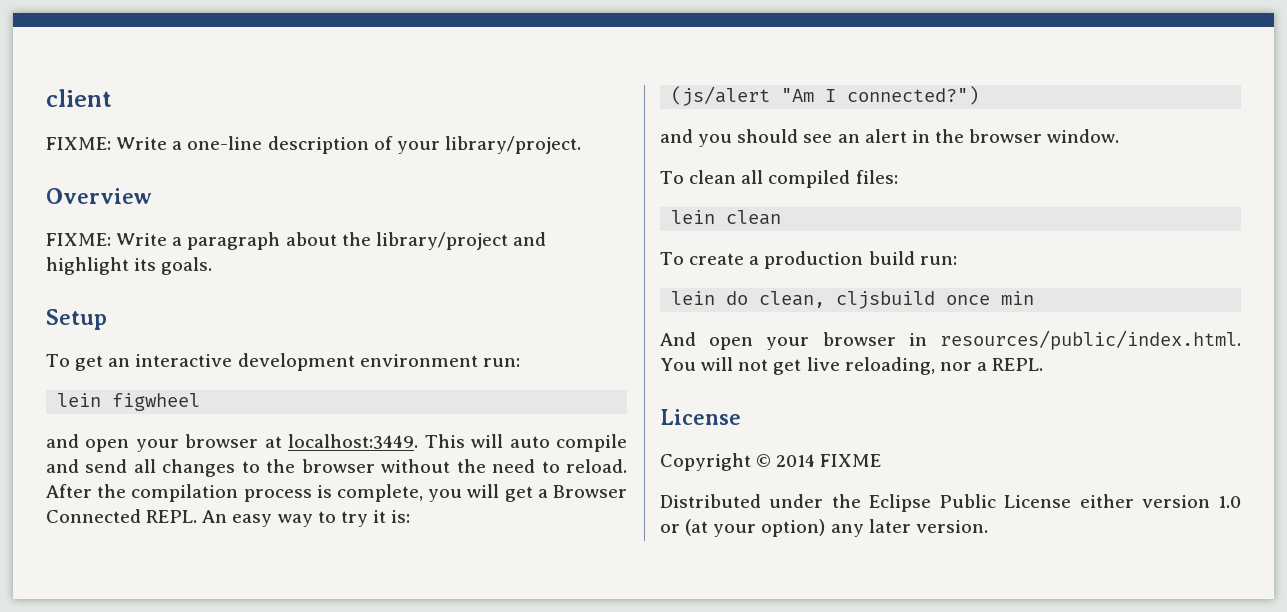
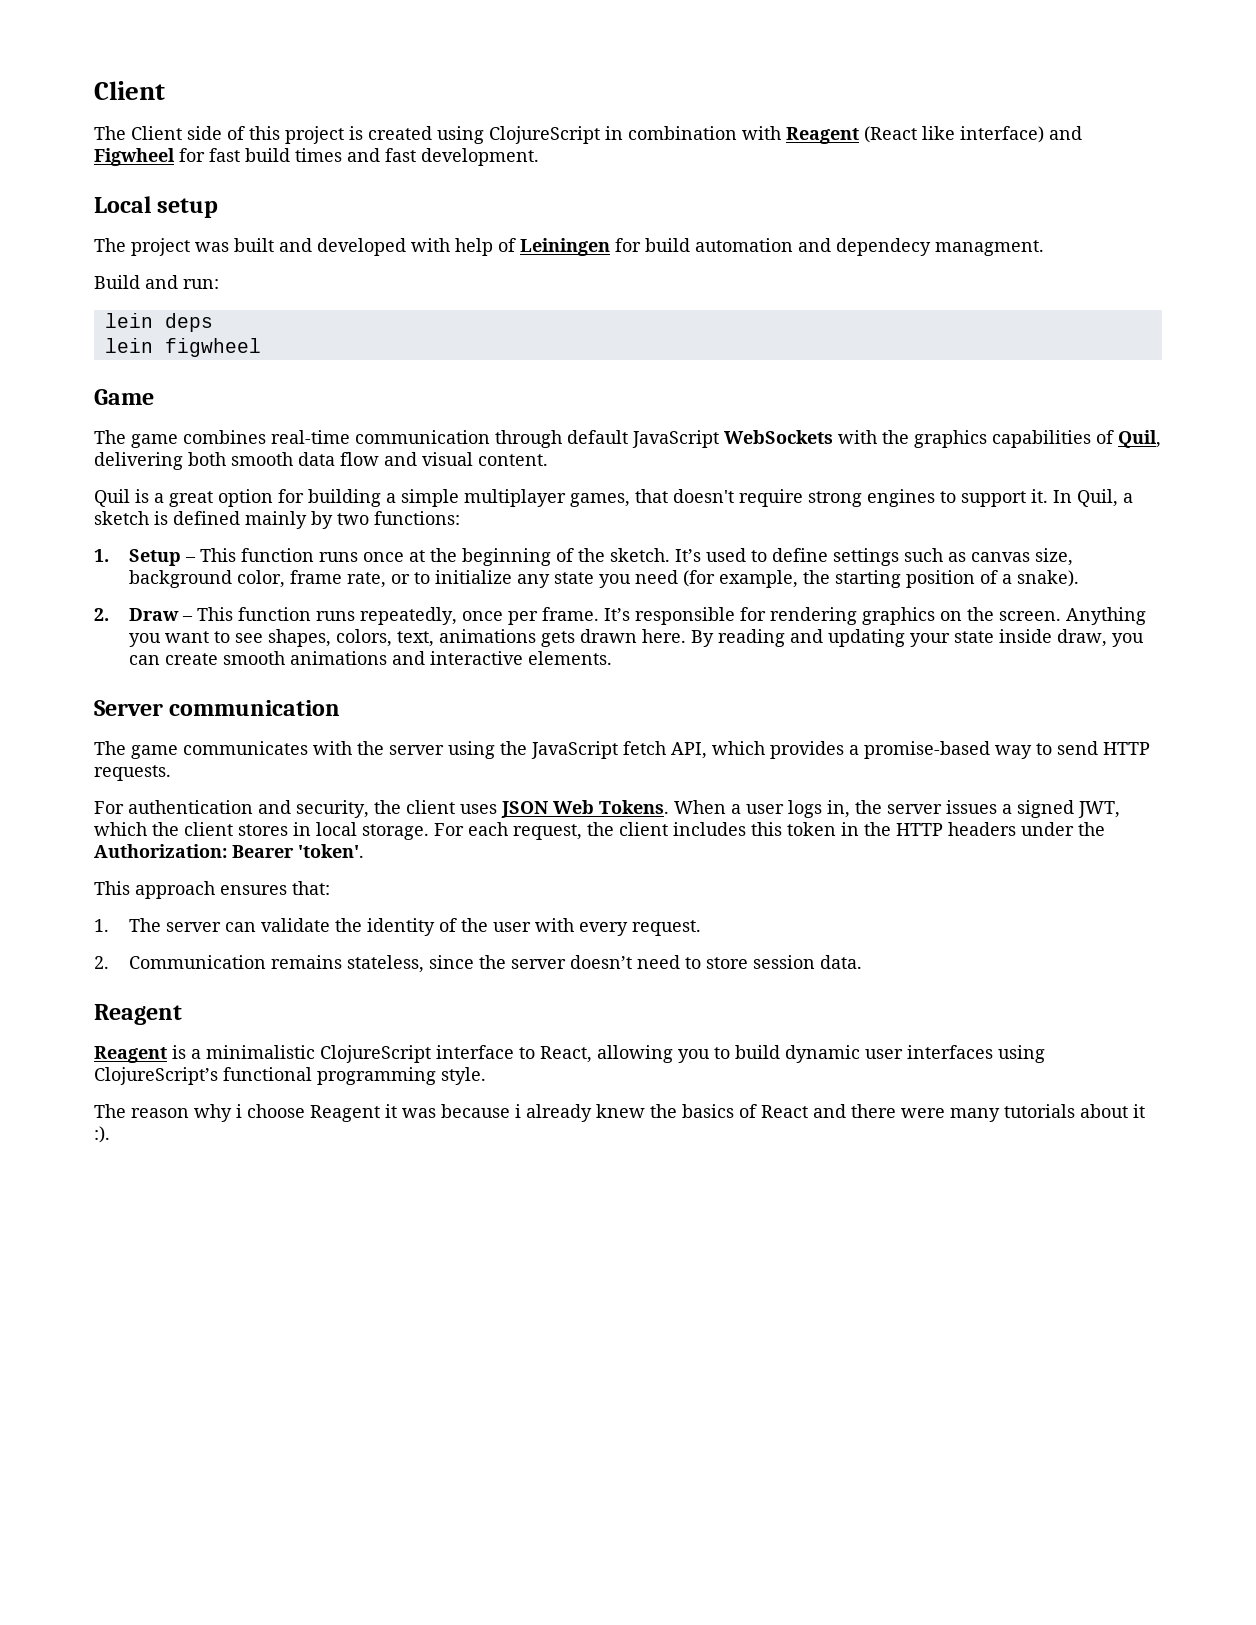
[46,89,112,107] [46,136,581,154] [46,188,152,204] [46,232,546,250] [46,257,213,275] [46,309,107,330] [46,353,520,371] [57,393,201,411] [46,434,628,452] [46,459,627,477] [46,484,627,502] [46,509,411,527] [671,86,980,106] [660,129,1120,147] [660,170,898,188] [671,210,782,225] [660,251,957,269] [671,291,1035,309] [660,330,1241,350] [660,357,1044,375] [660,409,741,425] [660,453,882,471] [660,494,1241,512] [660,519,988,537] client // FIXME: Write a one-line description of your library/project. // Overview // FIXME: Write a paragraph about the library/project and highlight its goals. // Setup // To get an interactive development environment run: // lein figwheel // and open your browser at localhost:3449. This will auto compile and send all changes to the browser without the need to reload. After the compilation process is complete, you will get a Browser Connected REPL. An easy way to try it is: // (js/alert "Am I connected?") // and you should see an alert in the browser window. // To clean all compiled files: // lein clean // To create a production build run: // lein do clean, cljsbuild once min // And open your browser in resources/public/index.html. You will not get live reloading, nor a REPL. // License // Copyright © 2014 FIXME // Distributed under the Eclipse Public License either version 1.0 or (at your option) any later version. -> [94,81,165,100] [94,126,1082,144] [94,148,539,166] [94,196,219,218] [94,238,1044,256] [94,275,219,289] [104,313,213,332] [104,338,261,357] [94,389,154,405] [94,430,1161,448] [94,452,548,470] [94,489,1133,507] [94,511,460,529] [94,548,1073,566] [128,570,1079,588] [94,607,1146,625] [128,629,1144,647] [128,651,612,665] [94,700,341,716] [94,741,1150,759] [94,765,171,781] [94,800,1120,818] [94,822,1105,840] [94,844,364,858] [94,881,330,899] [94,918,701,936] [94,955,862,973] [94,1004,182,1025] [94,1045,1045,1063] [94,1067,486,1085] [94,1104,1145,1122] [94,1126,110,1143] Client // The Client side of this project is created using ClojureScript in combination with Reagent (React like interface) and Figwheel for fast build times and fast development. // Local setup // The project was built and developed with help of Leiningen for build automation and dependecy managment. // Build and run: // lein deps // lein figwheel // Game // The game combines real-time communication through default JavaScript WebSockets with the graphics capabilities of Quil, delivering both smooth data flow and visual content. // Quil is a great option for building a simple multiplayer games, that doesn't require strong engines to support it. In Quil, a sketch is defined mainly by two functions: // 1. Setup – This function runs once at the beginning of the sketch. It’s used to define settings such as canvas size, background color, frame rate, or to initialize any state you need (for example, the starting position of a snake). // 2. Draw – This function runs repeatedly, once per frame. It’s responsible for rendering graphics on the screen. Anything you want to see shapes, colors, text, animations gets drawn here. By reading and updating your state inside draw, you can create smooth animations and interactive elements. // Server communication // The game communicates with the server using the JavaScript fetch API, which provides a promise-based way to send HTTP requests. // For authentication and security, the client uses JSON Web Tokens. When a user logs in, the server issues a signed JWT, which the client stores in local storage. For each request, the client includes this token in the HTTP headers under the Authorization: Bearer 'token'. // This approach ensures that: // 1. The server can validate the identity of the user with every request. // 2. Communication remains stateless, since the server doesn’t need to store session data. // Reagent // Reagent is a minimalistic ClojureScript interface to React, allowing you to build dynamic user interfaces using ClojureScript’s functional programming style. // The reason why i choose Reagent it was because i already knew the basics of React and there were many tutorials about it :).

